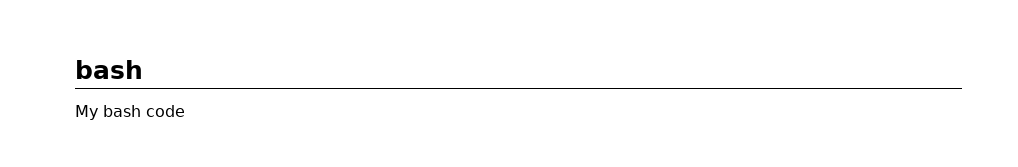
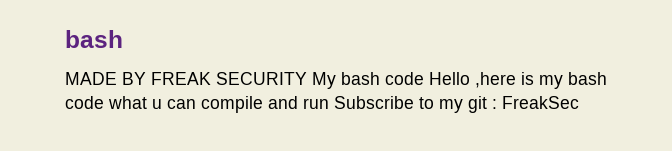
[75,105,185,120] My bash code -> [65,72,607,89] [65,96,579,113] MADE BY FREAK SECURITY My bash code Hello ,here is my bash code what u can compile and run Subscribe to my git : FreakSec

